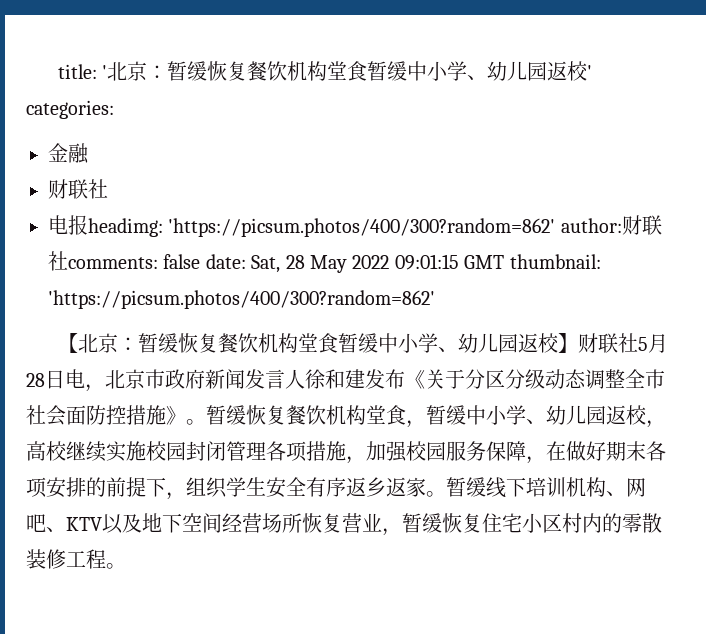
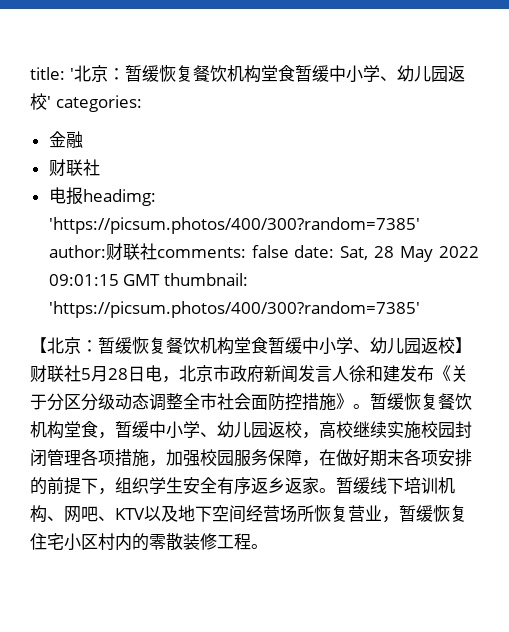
[168,218,556,237] 'https://picsum.photos/400/300?random=862' -> [48,217,420,234] 'https://picsum.photos/400/300?random=7385'
[48,290,435,309] 'https://picsum.photos/400/300?random=862' -> [48,301,420,318] 'https://picsum.photos/400/300?random=7385'

